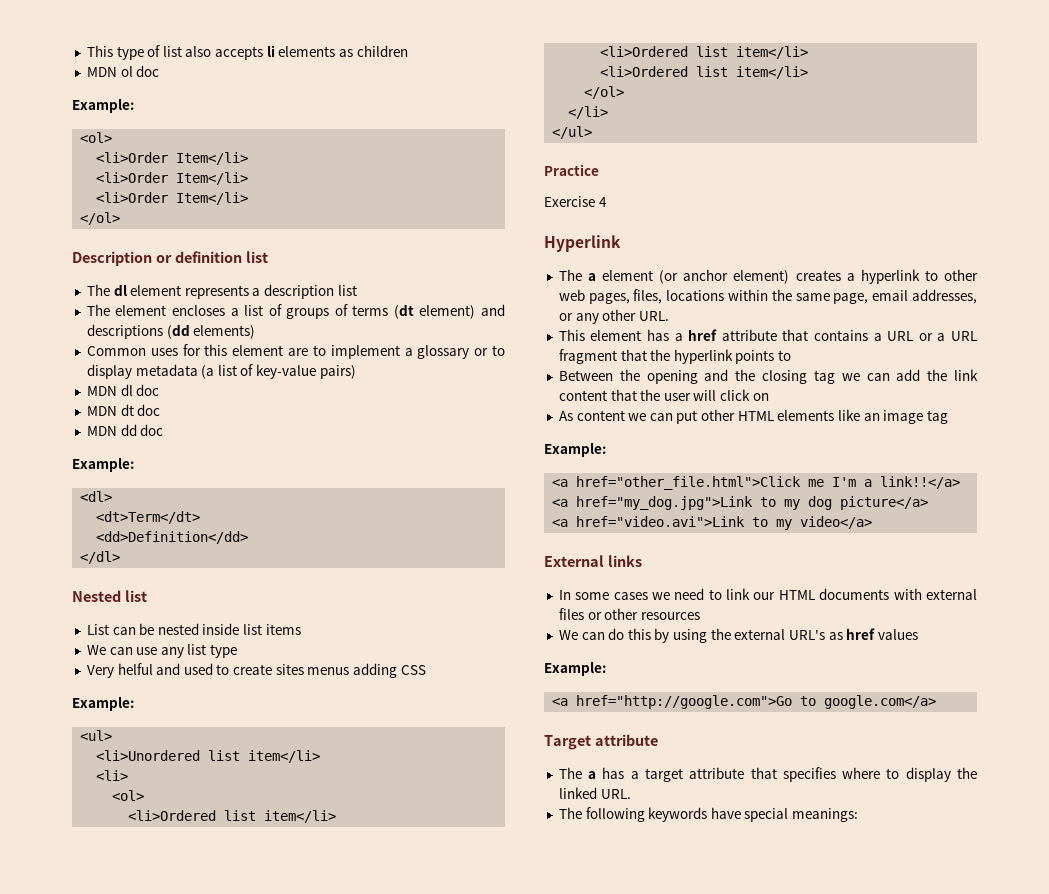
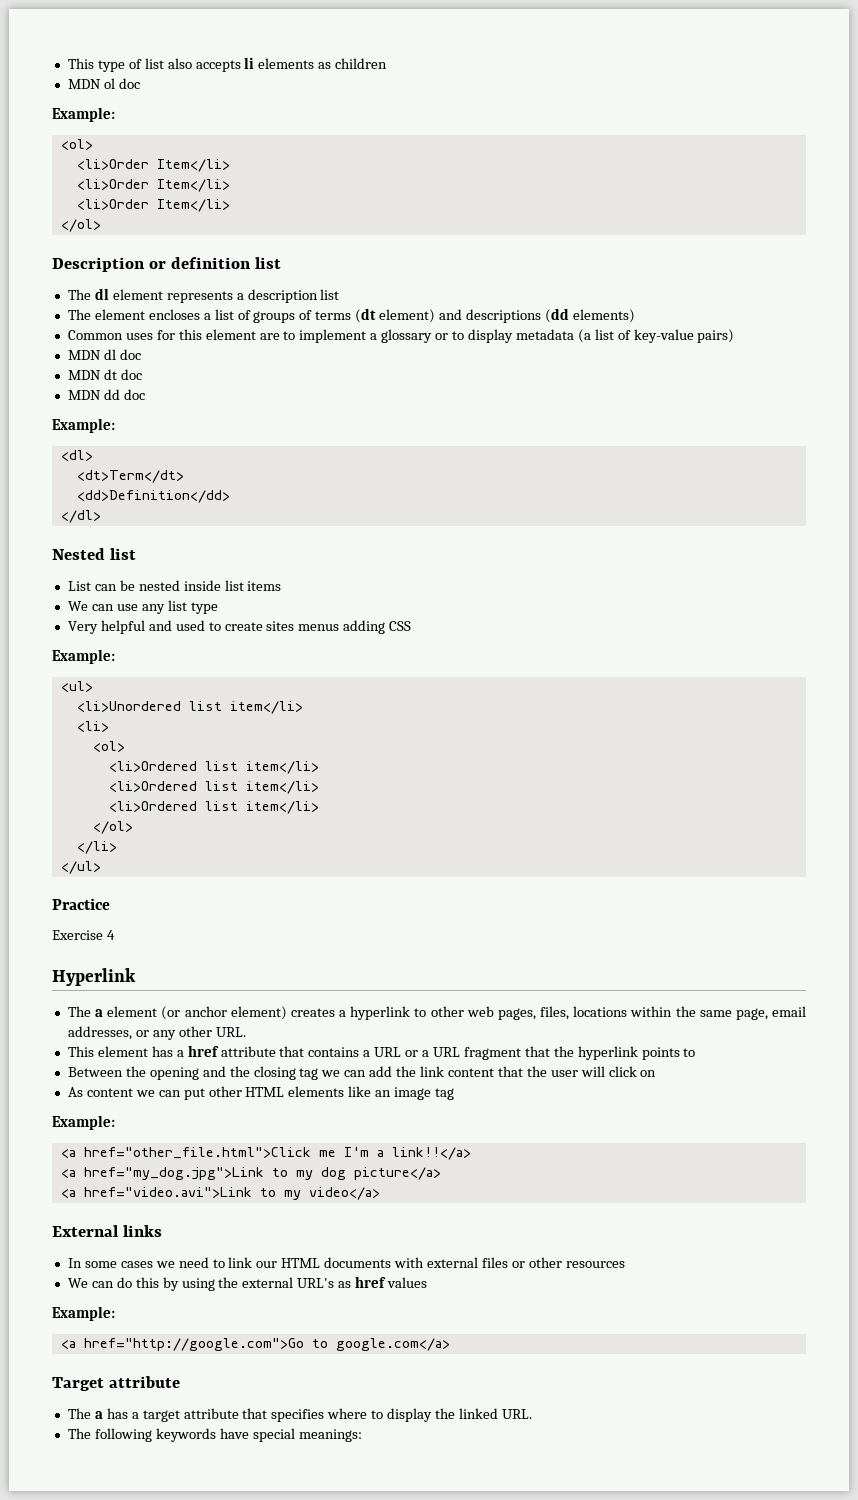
[117,663,153,675] helful -> [100,620,145,634] helpful

